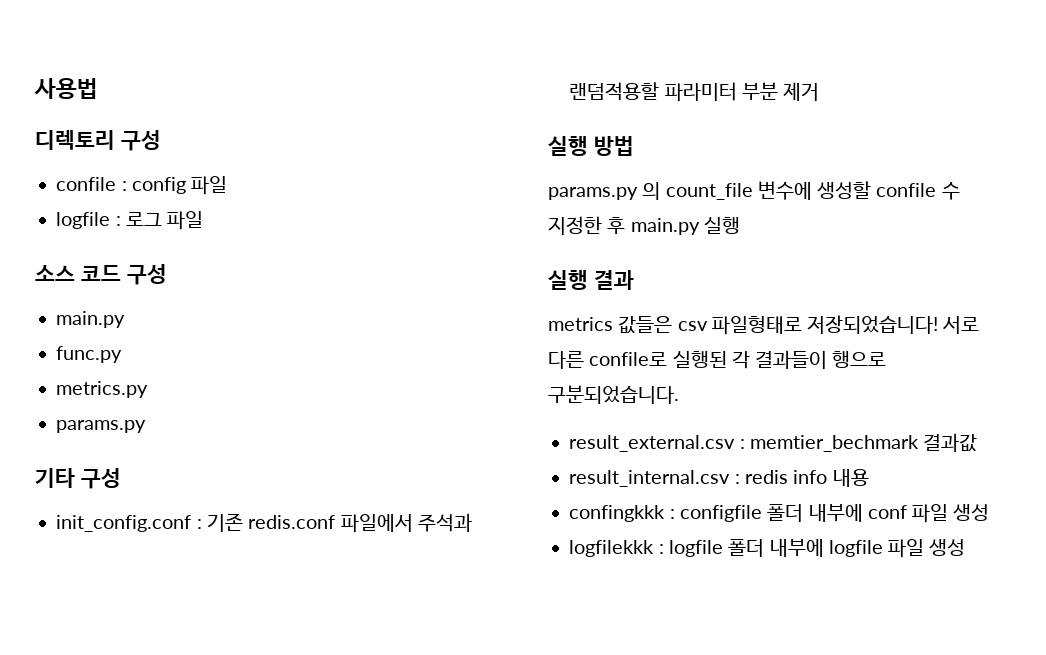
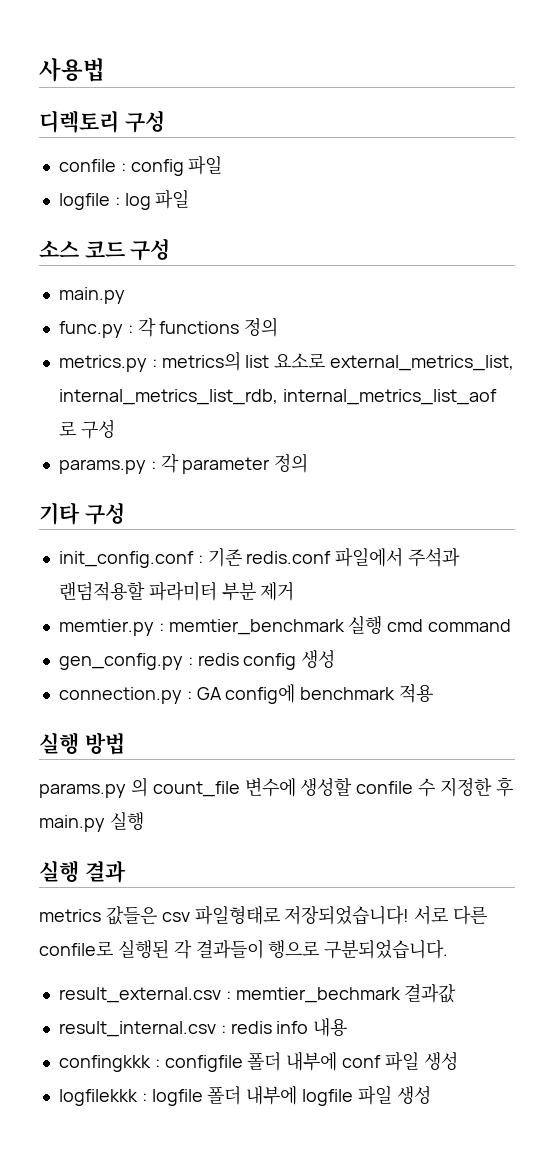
[125,212,162,226] 로그 -> [124,193,151,210] log
[56,381,149,398] [56,420,147,433] // metrics.py // params.py -> [127,317,279,337] [58,351,515,372] [58,389,497,405] [58,420,115,439] [58,453,309,474] : 각 functions 정의 // metrics.py : metrics의 list 요소로 external_metrics_list, internal_metrics_list_rdb, internal_metrics_list_aof 로 구성 // params.py : 각 parameter 정의
(820, 91) none -> [58,616,512,636] [58,650,336,670] [58,684,434,704] // memtier.py : memtier_benchmark 실행 cmd command // gen_config.py : redis config 생성 // connection.py : GA config에 benchmark 적용

